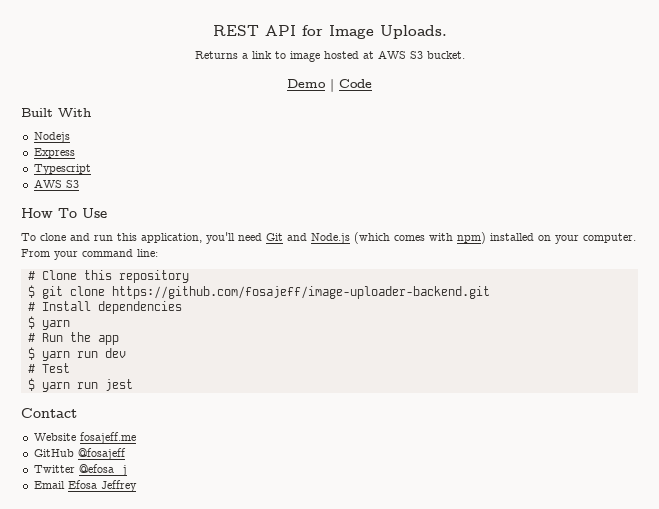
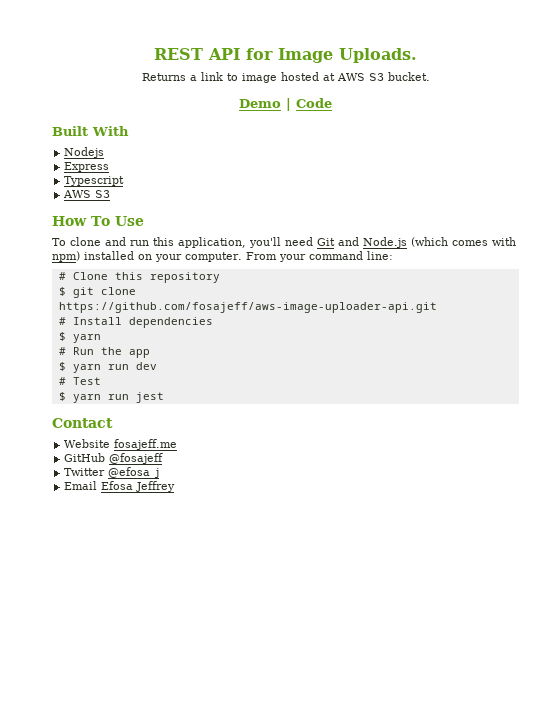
[111,286,490,299] https://github.com/fosajeff/image-uploader-backend.git -> [58,302,437,313] https://github.com/fosajeff/aws-image-uploader-api.git

